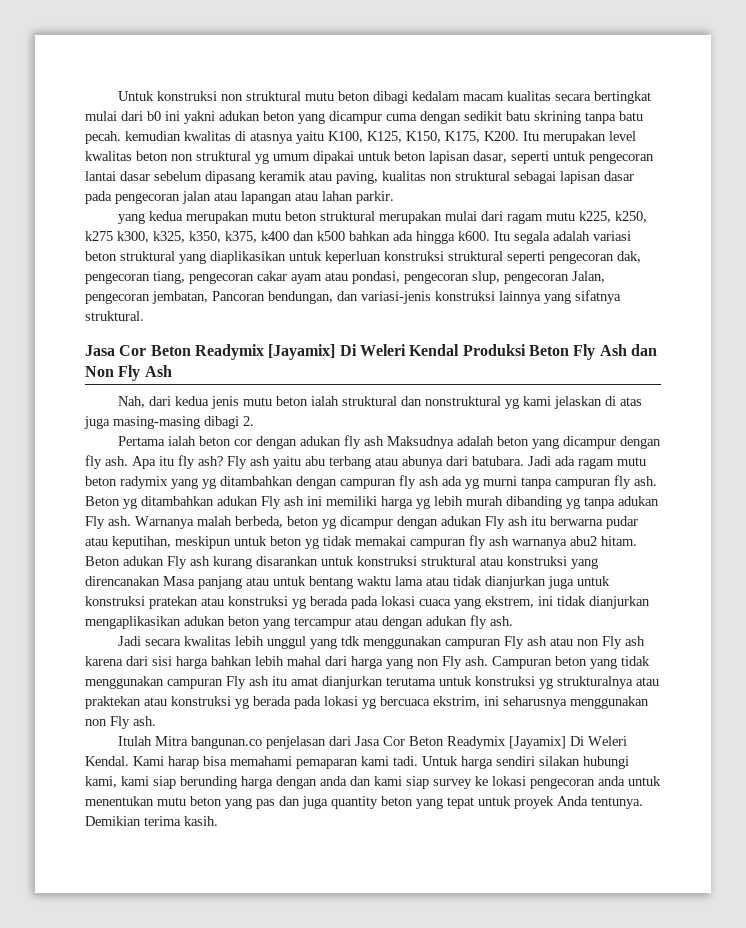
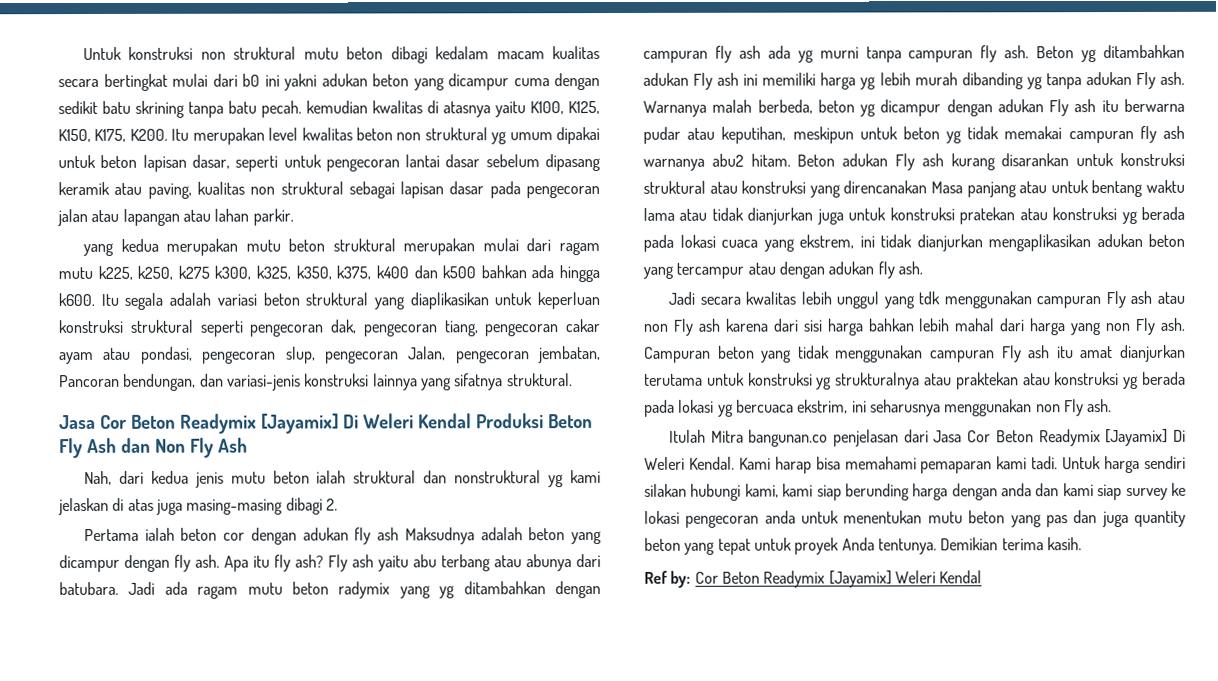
(218, 821) none -> [644,570,983,588] // Ref by: Cor Beton Readymix [Jayamix] Weleri Kendal

